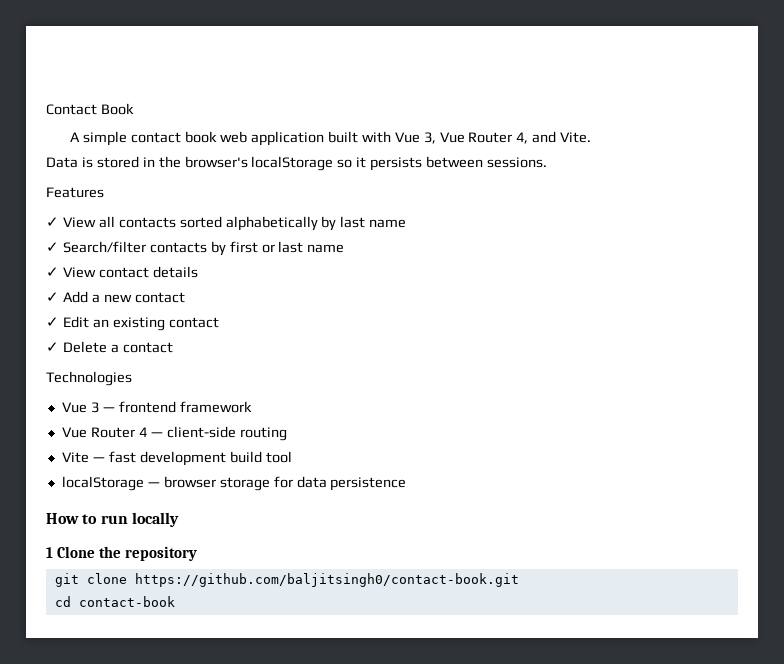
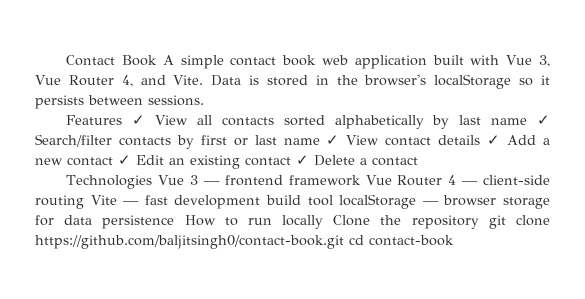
(134, 109) // -> (158, 60) none
(592, 137) // -> (204, 80) none
(104, 192) // -> (123, 120) none
(407, 223) // -> (528, 121) none
(345, 248) // -> (320, 141) none
(198, 272) // -> (481, 140) none
(185, 297) // -> (113, 161) none
(219, 322) // -> (291, 161) none
(132, 378) // -> (153, 182) none
(252, 407) // -> (361, 180) none
(287, 434) // -> (84, 202) none
(292, 457) // -> (333, 200) none
(407, 484) // -> (175, 222) none
[46,547,53,558] // 1 -> (324, 222) none
(198, 553) // -> (479, 222) none
(519, 580) // -> (344, 242) none

